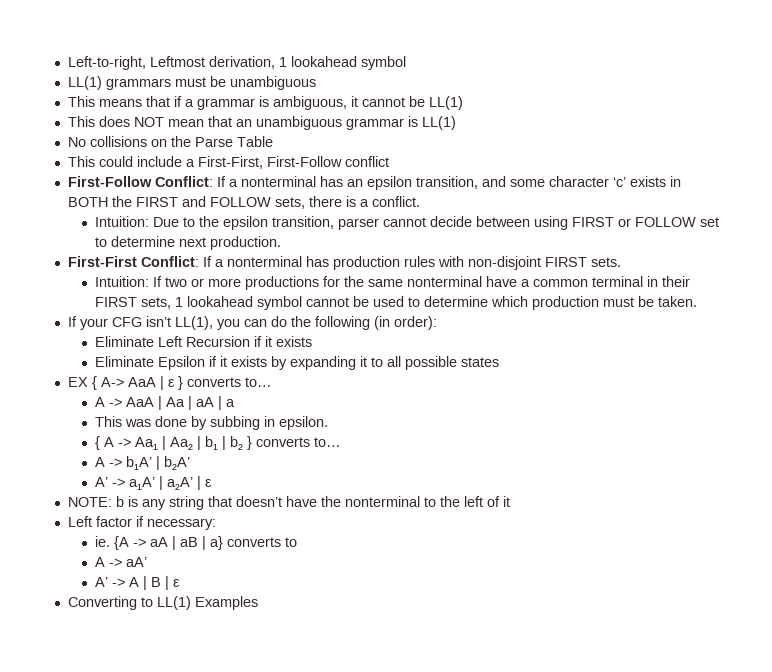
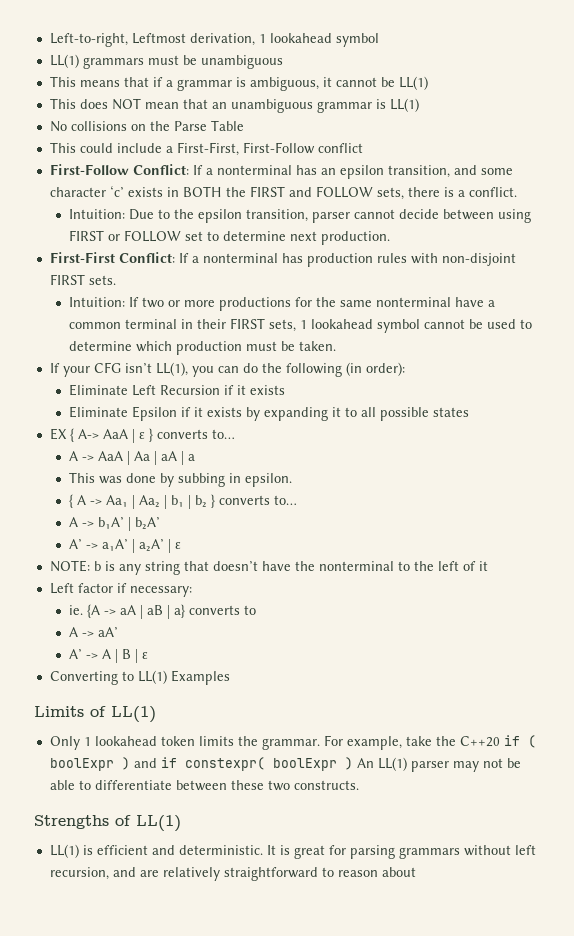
(258, 603) none -> [34,706,156,723] [49,735,536,750] [49,757,521,772] [49,780,359,791] [34,815,181,832] [49,844,536,859] [49,867,416,881] // Limits of LL(1) // Only 1 lookahead token limits the grammar. For example, take the C++20 if ( boolExpr ) and if constexpr( boolExpr ) An LL(1) parser may not be able to differentiate between these two constructs. // Strengths of LL(1) // LL(1) is efficient and deterministic. It is great for parsing grammars without left recursion, and are relatively straightforward to reason about

